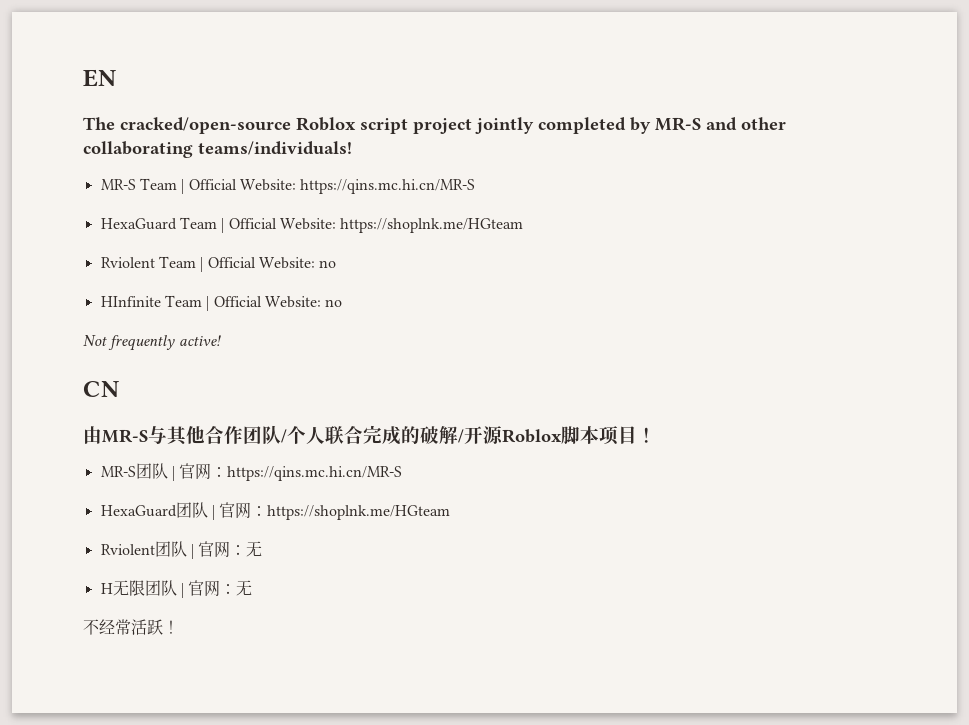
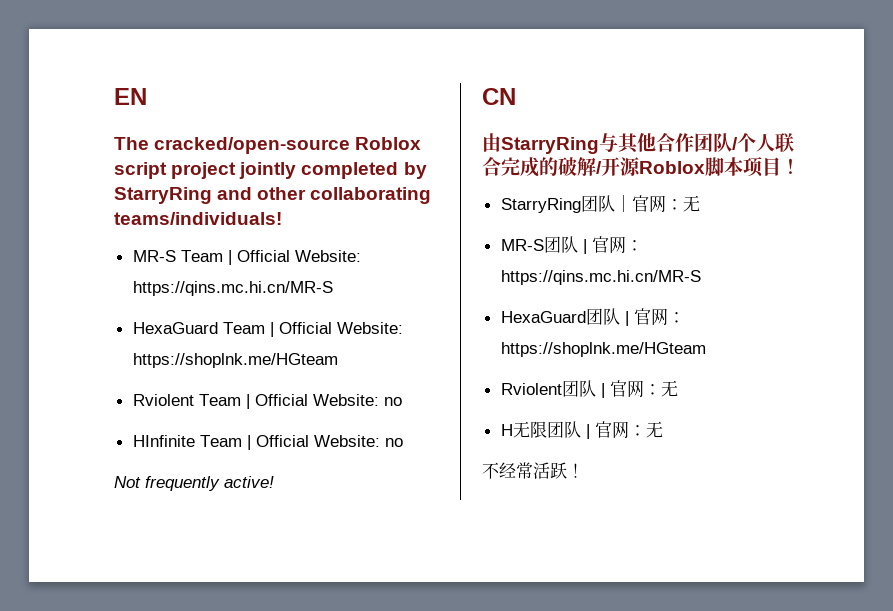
[655,117,701,131] MR-S -> [114,187,212,204] StarryRing
[102,429,148,443] MR-S -> [501,137,599,154] StarryRing
(656, 435) none -> [500,195,700,213] // StarryRing团队｜官网：无

